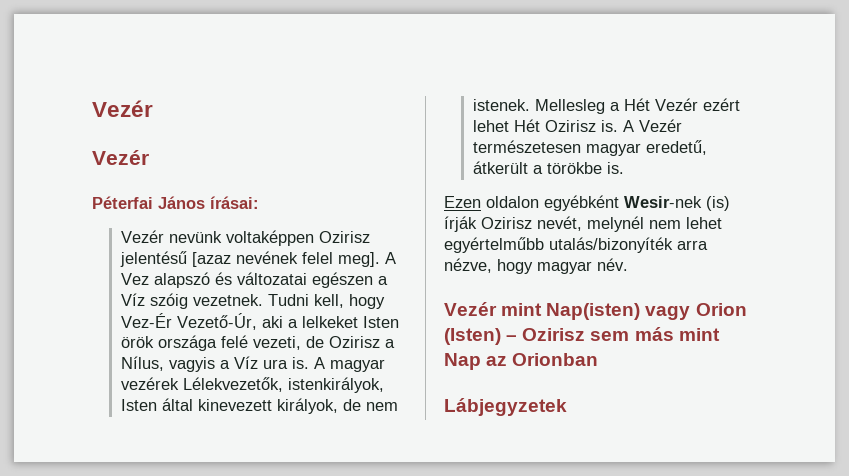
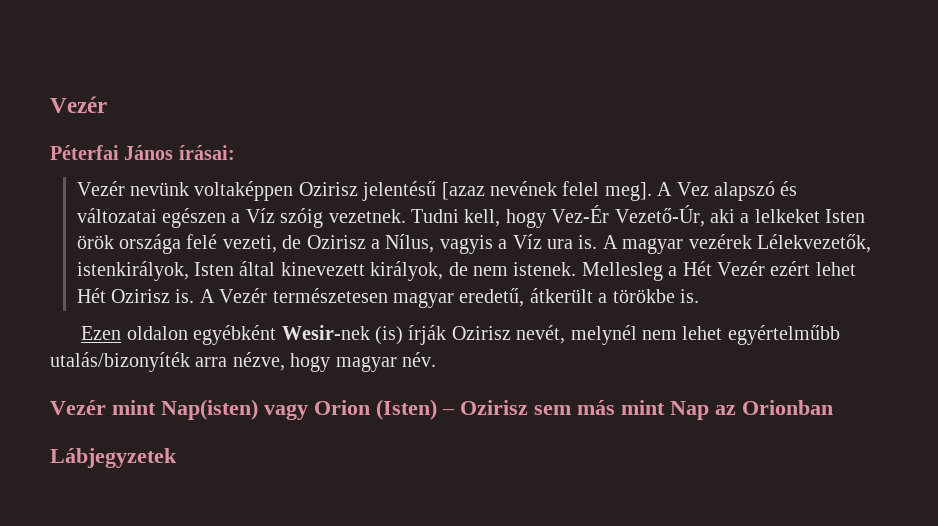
[92,100,153,117] [92,150,149,165] Vezér // Vezér -> [50,96,107,113] Vezér

